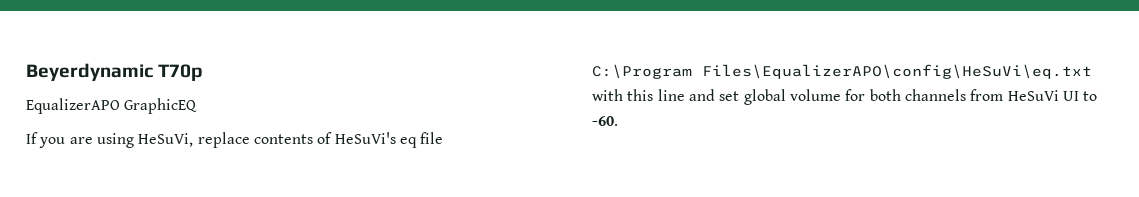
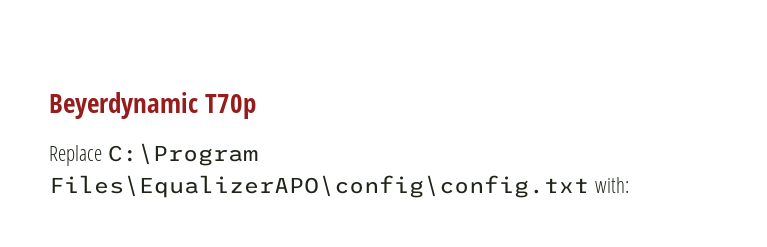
[26,98,198,114] [26,132,444,148] [592,64,1092,79] [592,89,1098,105] [592,116,618,126] EqualizerAPO GraphicEQ // If you are using HeSuVi, replace contents of HeSuVi's eq file C:\Program Files\EqualizerAPO\config\HeSuVi\eq.txt with this line and set global volume for both channels from HeSuVi UI to -60. -> [49,143,258,166] [49,175,629,198] Replace C:\Program Files\EqualizerAPO\config\config.txt with:

